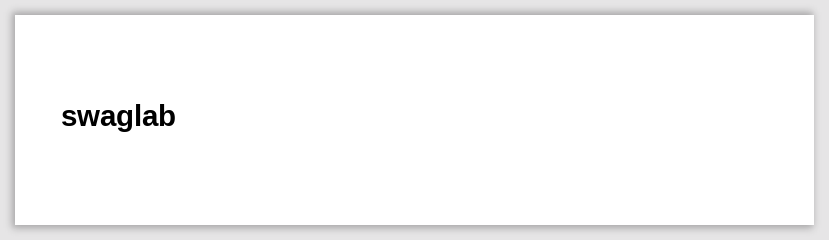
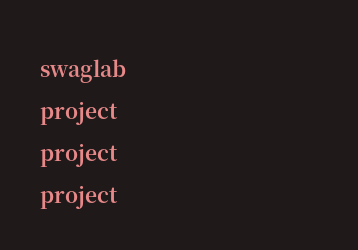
(176, 118) none -> [40,101,118,125] [40,143,118,167] [40,185,118,209] // project // project // project

